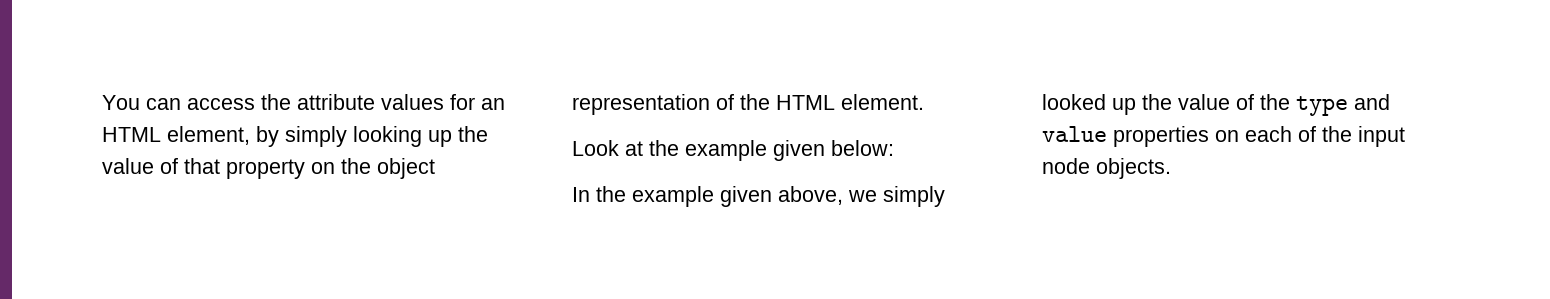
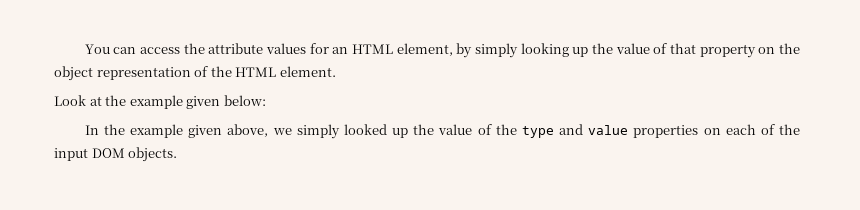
[1042,158,1090,174] node -> [91,148,125,158] DOM

